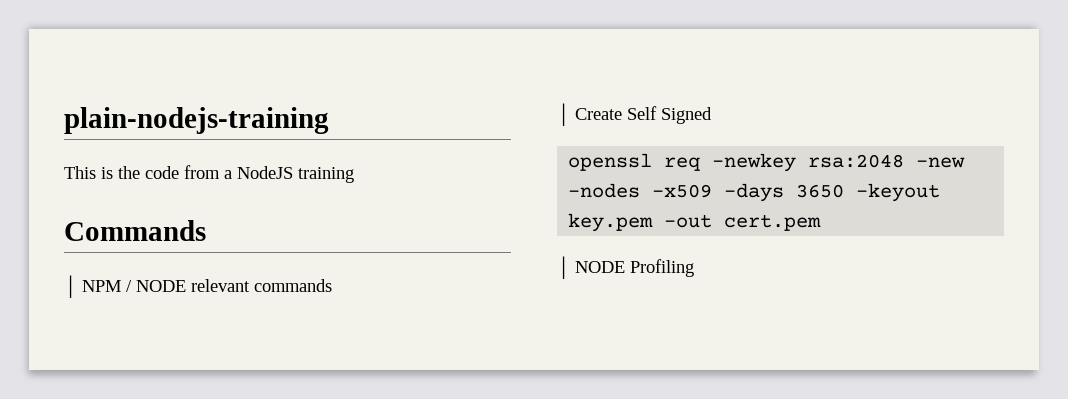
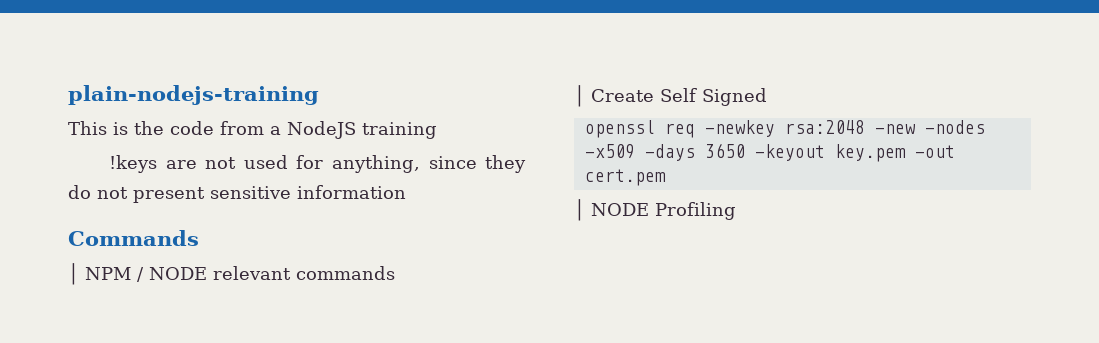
(354, 175) none -> [109,155,526,173] [68,185,406,203] // !keys are not used for anything, since they do not present sensitive information

